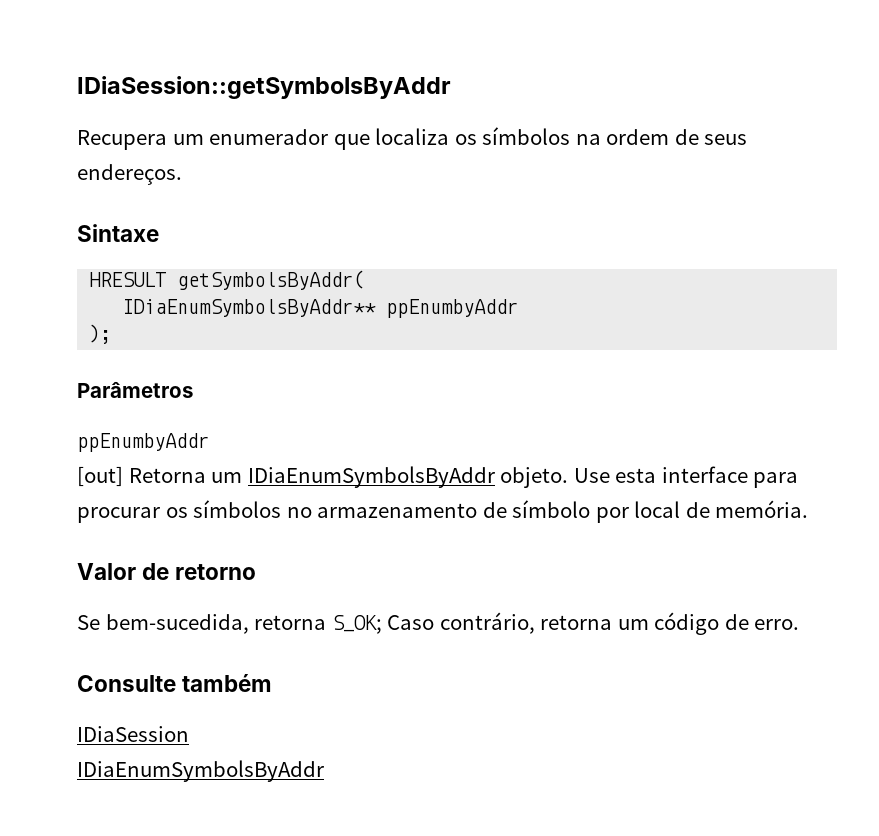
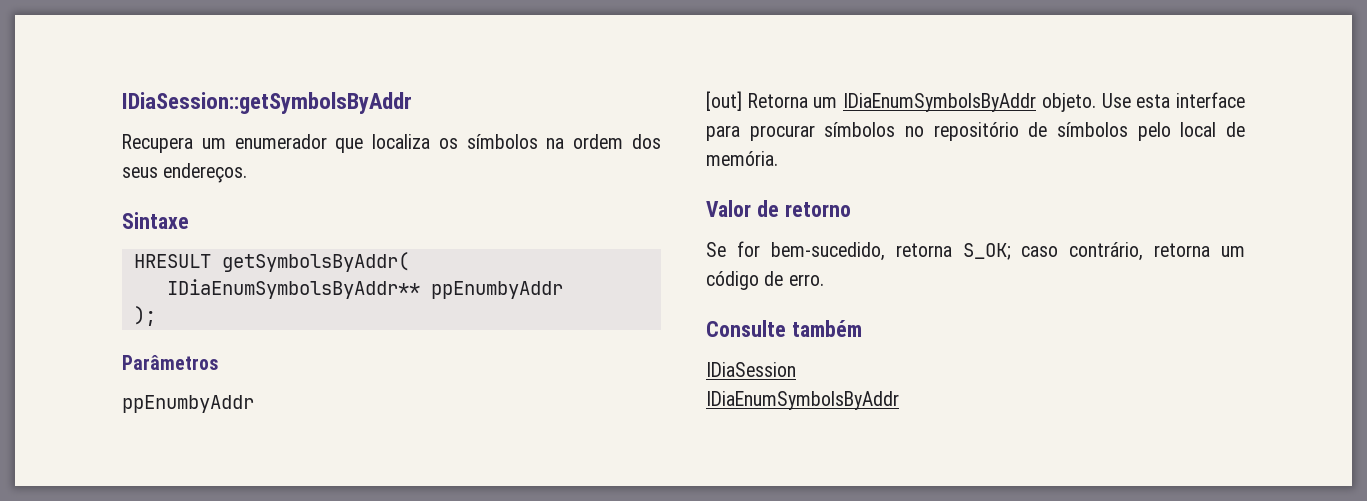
[674,129,699,145] de -> [632,134,661,149] dos
[165,507,188,518] os -> (815, 133) none
[317,500,629,523] armazenamento de símbolo por -> [933,122,1171,141] repositório de símbolos pelo
[105,614,249,634] bem-sucedida, -> [736,241,885,261] for bem-sucedido,
[387,615,435,630] Caso -> [1021,246,1059,257] caso

